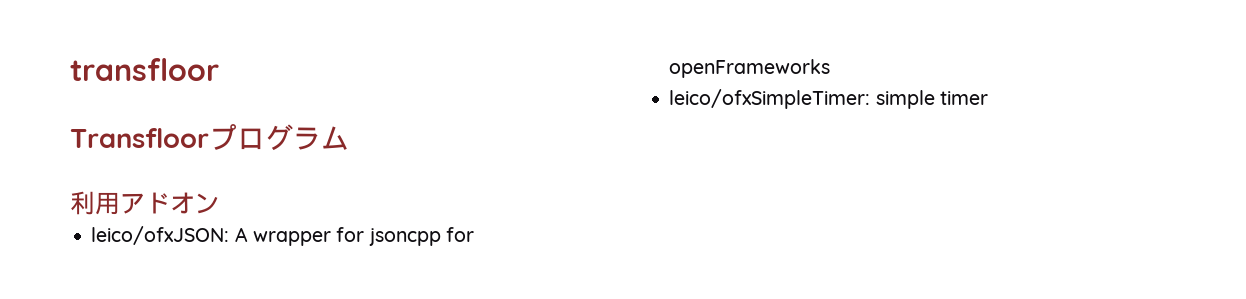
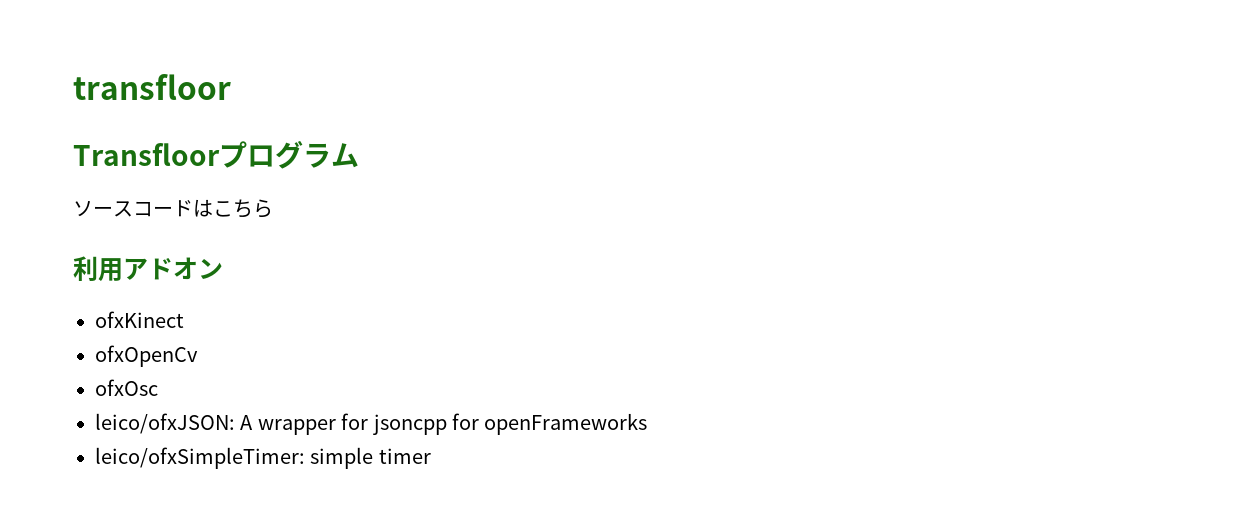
(349, 138) none -> [73,199,273,218] // ソースコードはこちら
(220, 203) none -> [95,311,184,328] [95,345,198,367] [95,379,158,396] // ofxKinect // ofxOpenCv // ofxOsc

